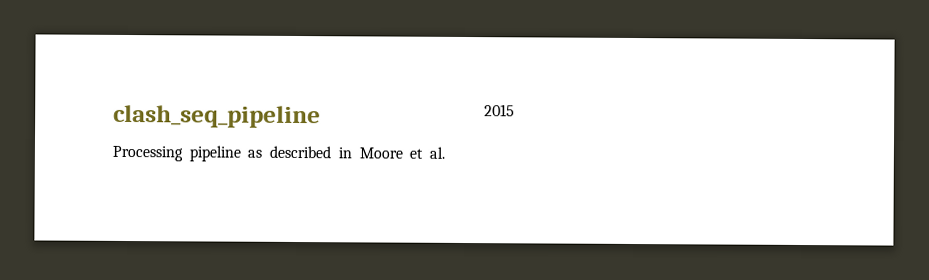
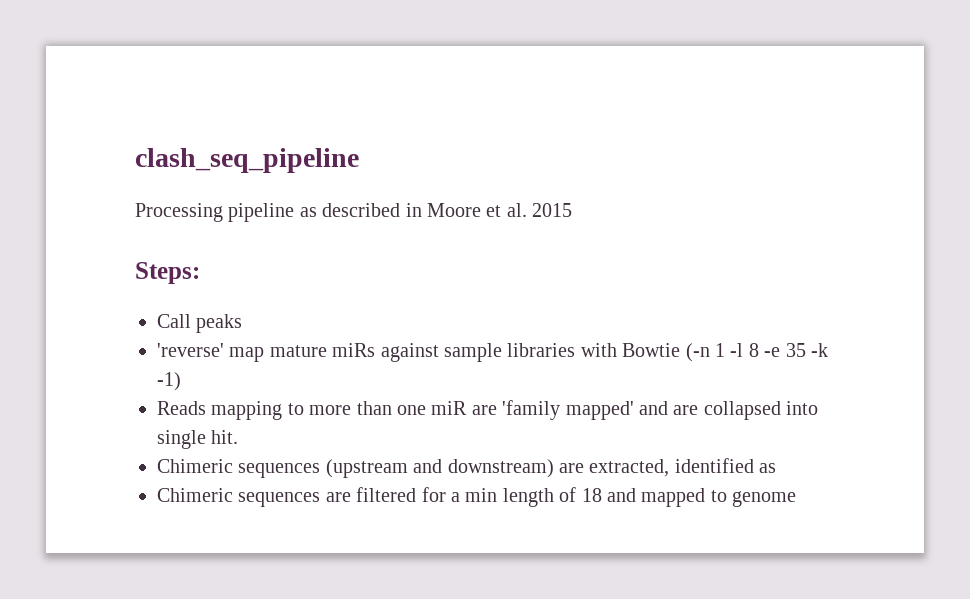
(515, 110) none -> [135,262,200,284] [157,314,243,333] [157,343,828,362] [157,372,181,391] [157,400,819,420] [157,430,239,449] [157,458,777,478] [157,487,797,507] // Steps: // Call peaks // 'reverse' map mature miRs against sample libraries with Bowtie (-n 1 -l 8 -e 35 -k -1) // Reads mapping to more than one miR are 'family mapped' and are collapsed into single hit. // Chimeric sequences (upstream and downstream) are extracted, identified as // Chimeric sequences are filtered for a min length of 18 and mapped to genome

